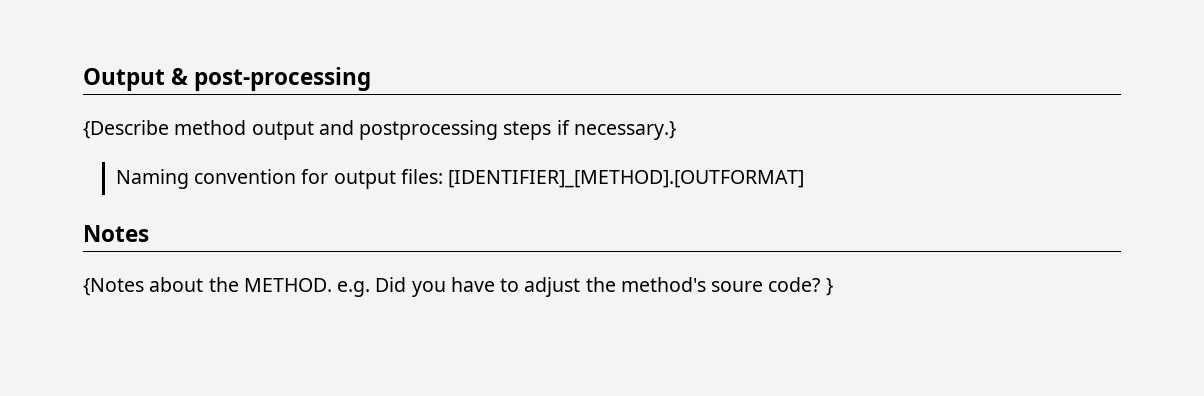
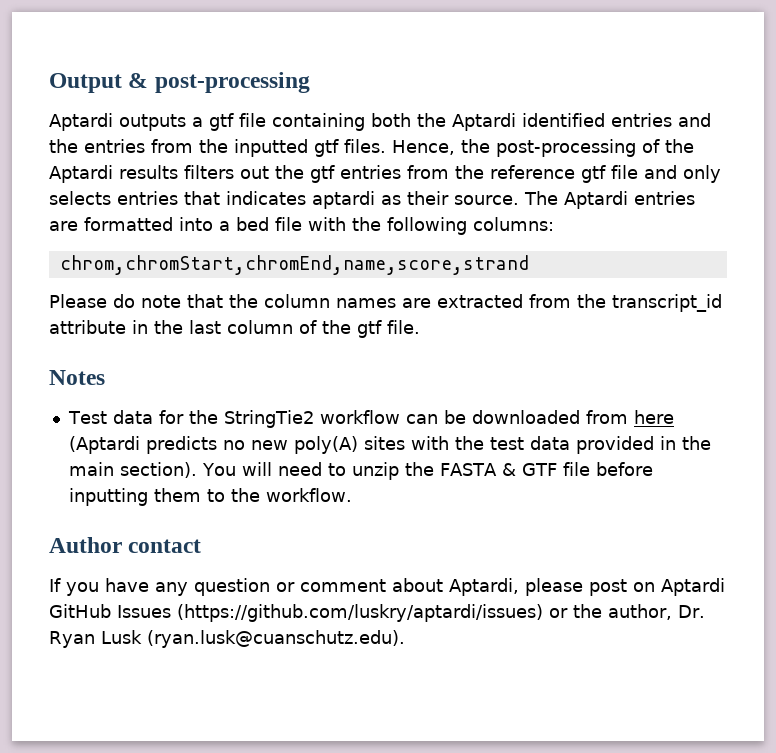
[83,120,676,140] [115,169,805,189] [83,225,149,242] [83,277,833,297] {Describe method output and postprocessing steps if necessary.} // Naming convention for output files: [IDENTIFIER]_[METHOD].[OUTFORMAT] // Notes // {Notes about the METHOD. e.g. Did you have to adjust the method's soure code? } -> [49,113,711,131] [49,139,694,157] [49,165,721,183] [49,191,695,209] [49,217,554,235] [59,255,529,275] [49,294,722,312] [49,320,420,338] [49,370,105,385] [67,410,674,428] [68,436,711,454] [68,462,653,480] [68,488,352,506] [49,537,202,553] [49,578,725,596] [49,604,705,622] [49,630,405,648] Aptardi outputs a gtf file containing both the Aptardi identified entries and the entries from the inputted gtf files. Hence, the post-processing of the Aptardi results filters out the gtf entries from the reference gtf file and only selects entries that indicates aptardi as their source. The Aptardi entries are formatted into a bed file with the following columns: // chrom,chromStart,chromEnd,name,score,strand // Please do note that the column names are extracted from the transcript_id attribute in the last column of the gtf file. // Notes // Test data for the StringTie2 workflow can be downloaded from here (Aptardi predicts no new poly(A) sites with the test data provided in the main section). You will need to unzip the FASTA & GTF file before inputting them to the workflow. // Author contact // If you have any question or comment about Aptardi, please post on Aptardi GitHub Issues (https://github.com/luskry/aptardi/issues) or the author, Dr. Ryan Lusk (ryan.lusk@cuanschutz.edu).

